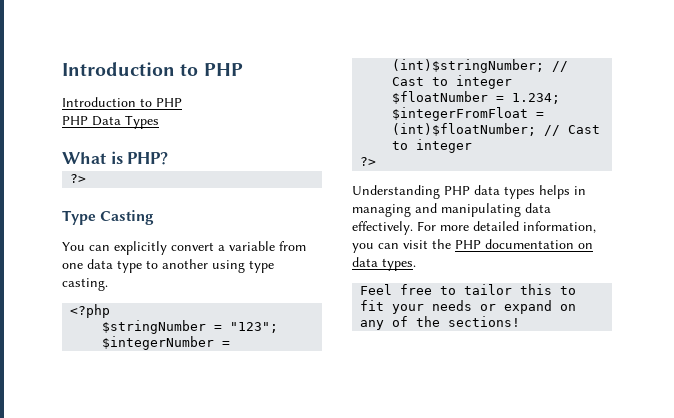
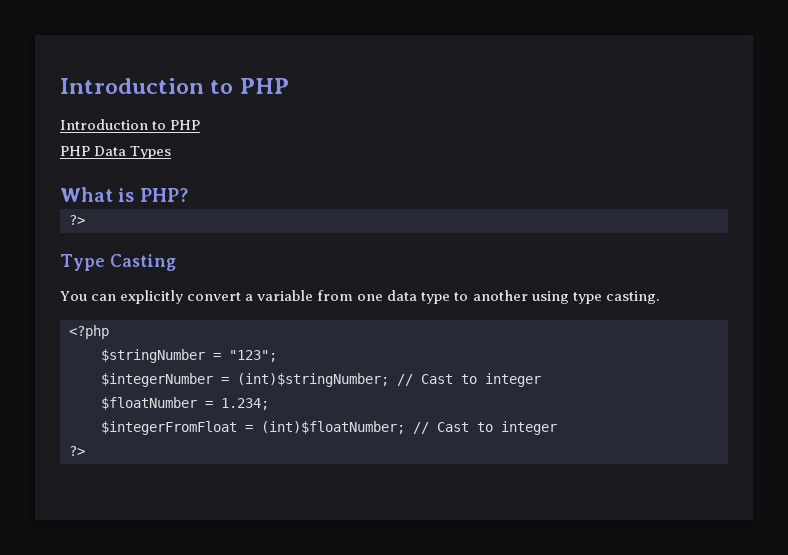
[352,185,586,199] [352,203,551,217] [352,221,596,235] [352,239,593,253] [352,257,416,271] [360,284,577,295] [360,300,577,314] [360,316,521,330] // Understanding PHP data types helps in managing and manipulating data effectively. For more detailed information, you can visit the PHP documentation on data types. // Feel free to tailor this to fit your needs or expand on any of the sections! -> (85, 451) none

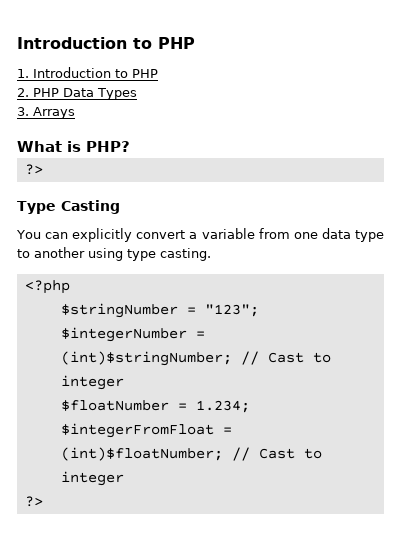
[60,78,289,94] [60,119,201,130] Introduction to PHP // Introduction to PHP // -> [17,37,195,49] [17,67,158,78] [17,88,29,97] Introduction to PHP // 1. Introduction to PHP // 2.
(172, 152) none -> [17,107,75,119] // 3. Arrays

